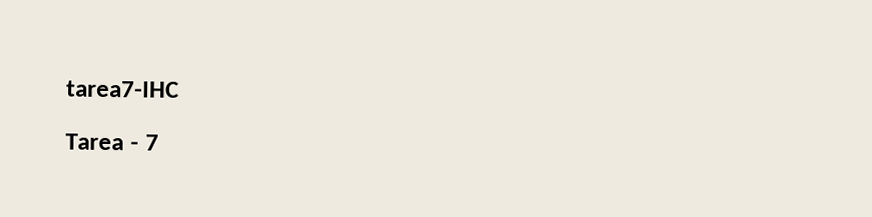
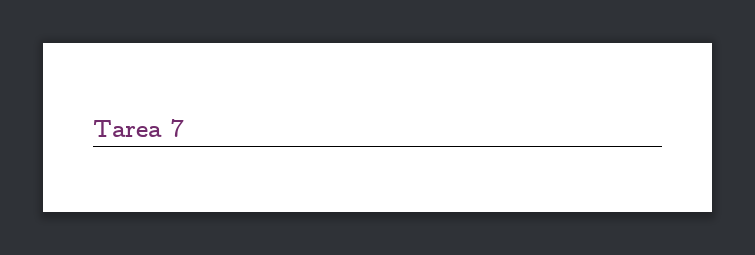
[66,80,179,98] [65,133,139,151] tarea7-IHC // Tarea - -> [93,120,162,137] Tarea

